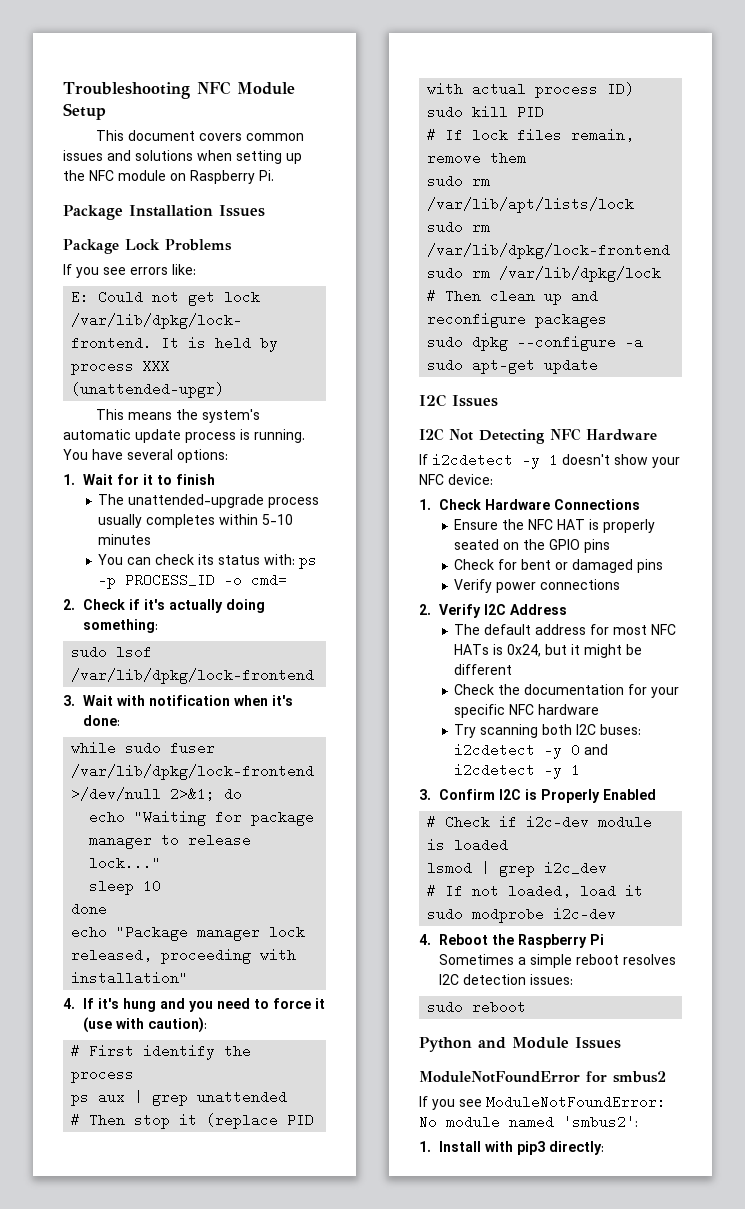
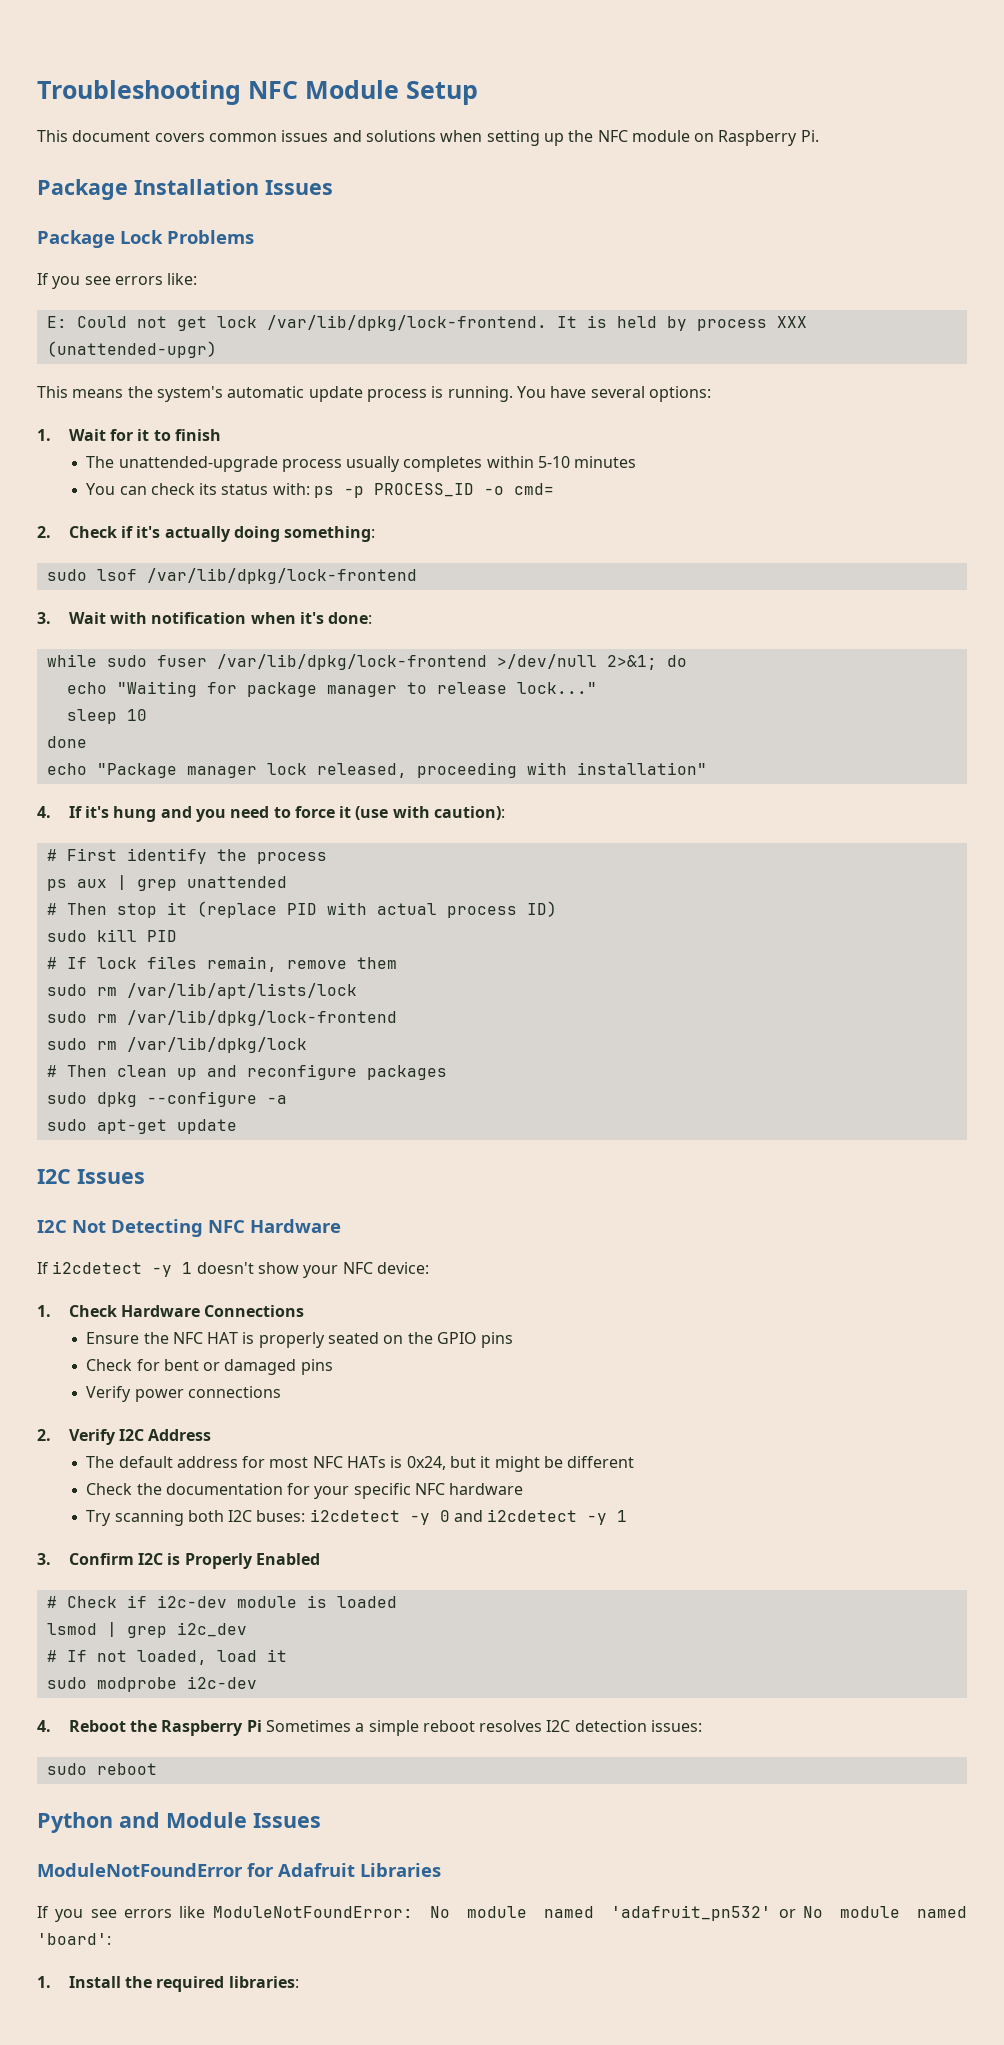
[613,1071,666,1083] [419,1096,482,1110] smbus2 // If you see -> [278,1863,441,1877] [37,1906,206,1922] Adafruit Libraries // If you see errors like
[563,1115,638,1129] 'smbus2': -> [611,1905,967,1921] [37,1933,111,1945] 'adafruit_pn532' or No module named 'board':
[485,1141,605,1155] with pip3 directly: -> [124,1976,299,1992] the required libraries:

